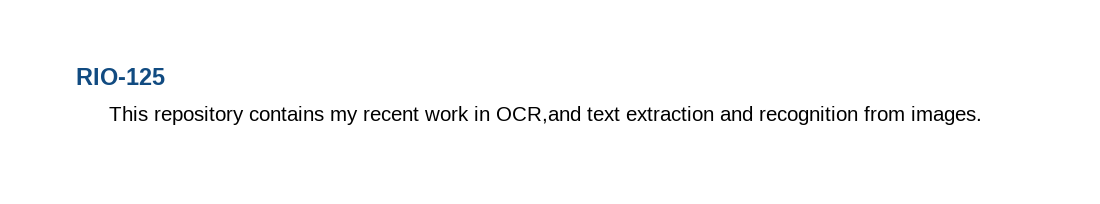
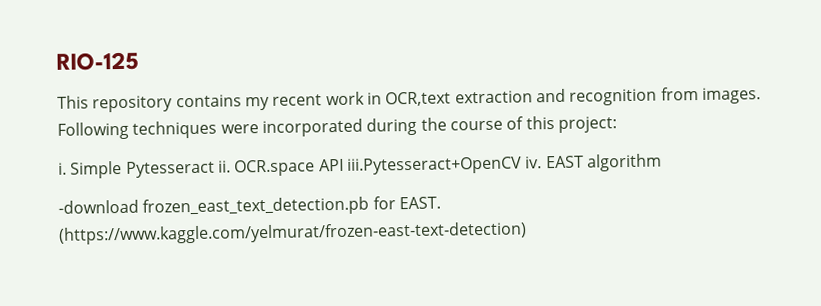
[496,106,621,124] OCR,and text -> [385,91,452,107] OCR,text
(983, 115) none -> [57,116,617,140] [58,153,662,179] [58,196,441,217] [58,221,527,245] Following techniques were incorporated during the course of this project: // i. Simple Pytesseract ii. OCR.space API iii.Pytesseract+OpenCV iv. EAST algorithm // -download frozen_east_text_detection.pb for EAST. (https://www.kaggle.com/yelmurat/frozen-east-text-detection)

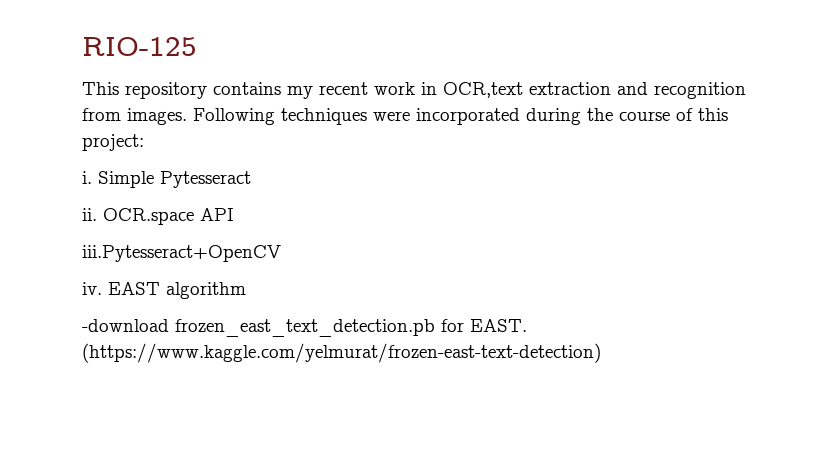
(215, 169) none -> (251, 179) //
(344, 165) none -> (234, 214) //
(522, 165) none -> (281, 253) //

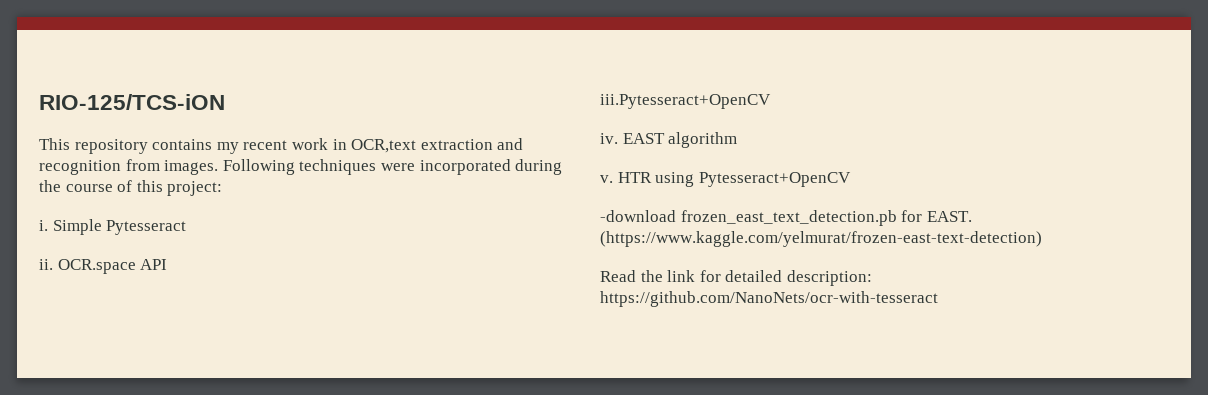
[82,37,197,56] RIO-125 -> [39,94,225,110] RIO-125/TCS-iON
(246, 290) none -> [600,172,851,187] // v. HTR using Pytesseract+OpenCV
(601, 353) none -> [600,270,872,286] [600,291,938,307] // Read the link for detailed description: https://github.com/NanoNets/ocr-with-tesseract

